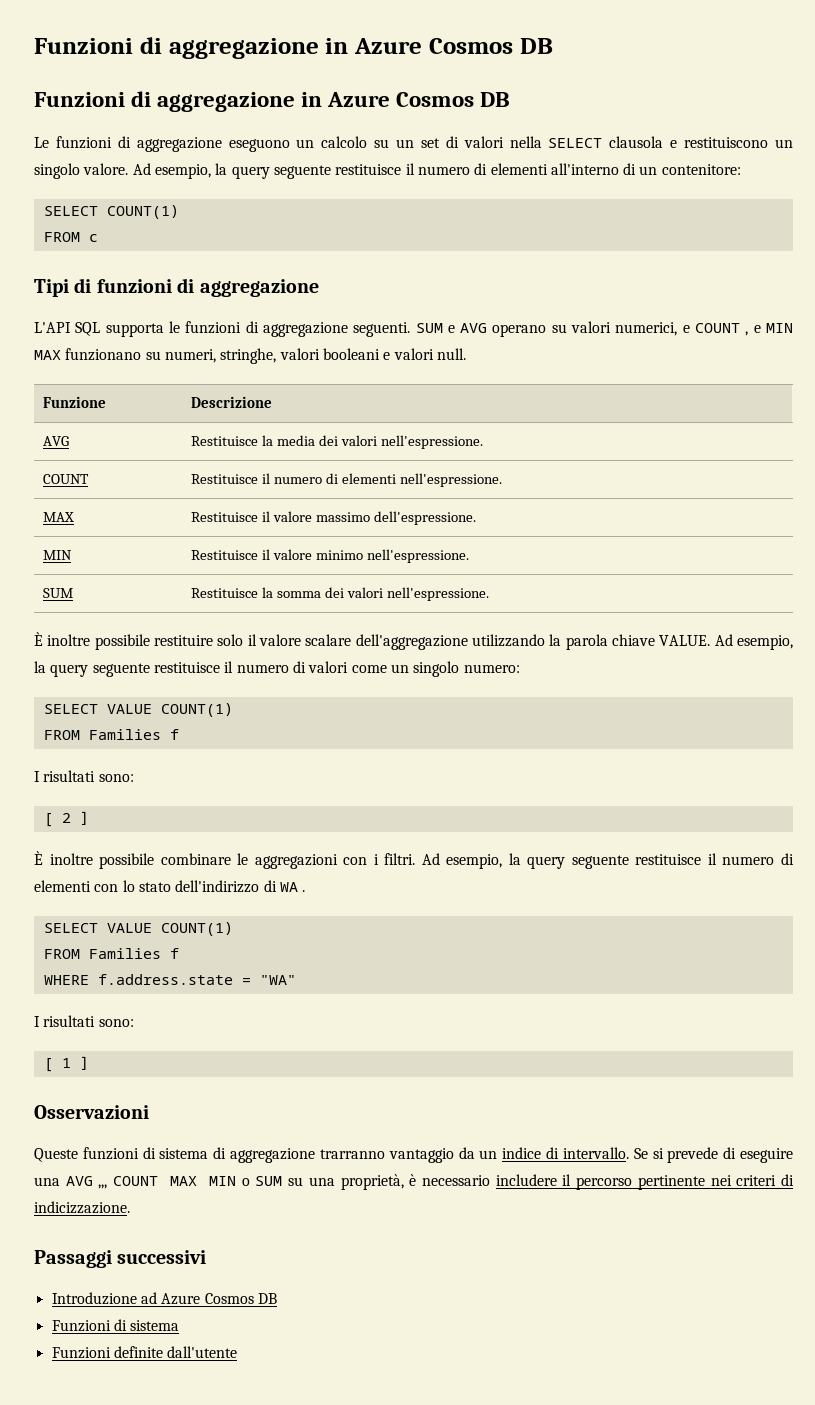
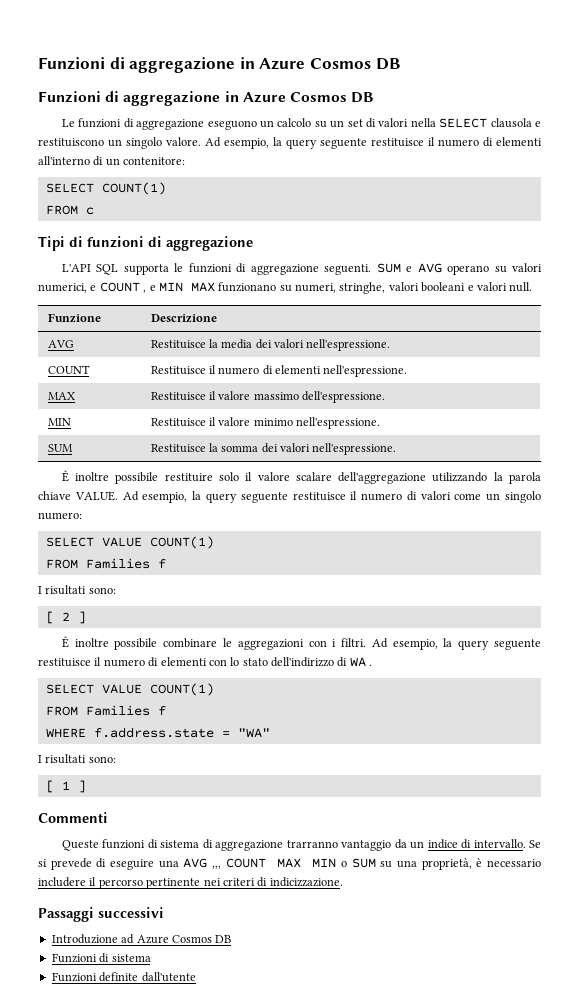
[34,1105,149,1119] Osservazioni -> [38,812,108,823] Commenti

